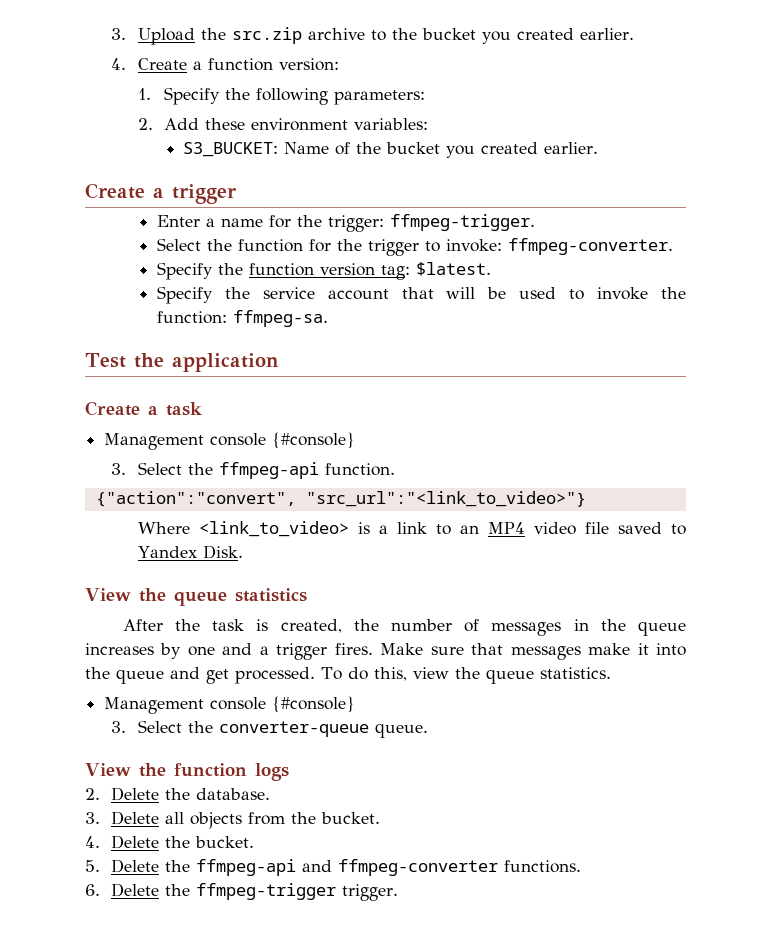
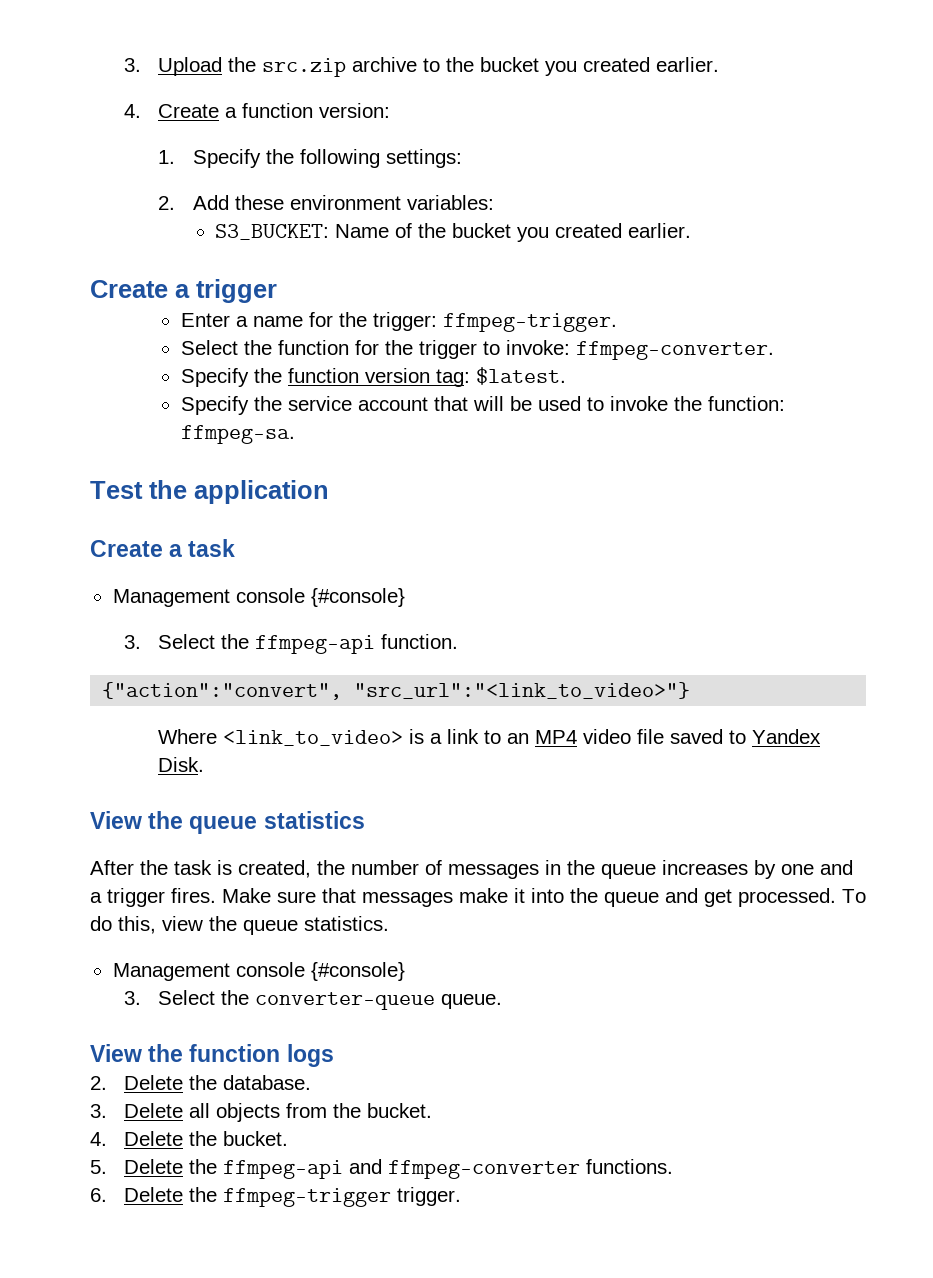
[334,90,426,105] parameters: -> [385,149,462,168] settings:

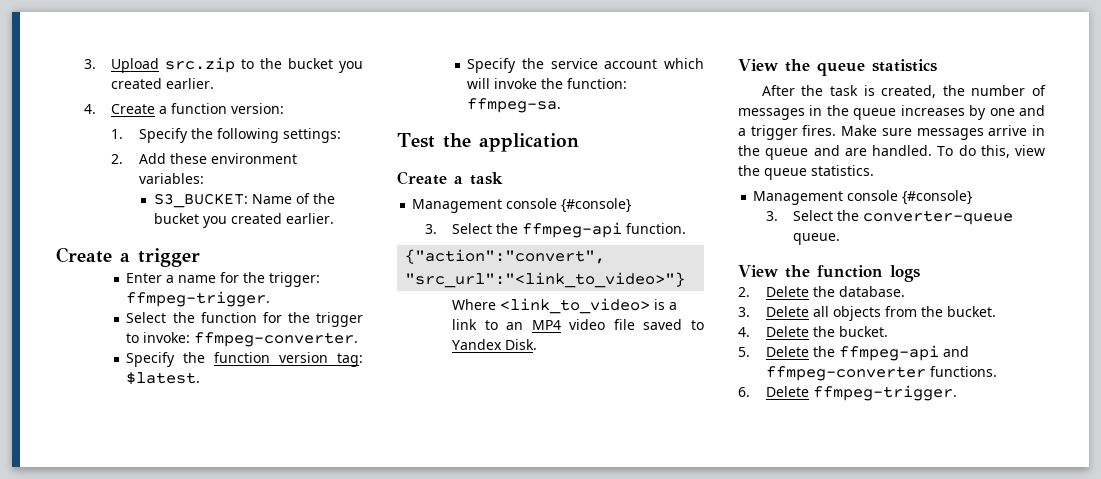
[228,57,418,77] the src.zip archive -> [165,57,236,73] src.zip
[433,396,604,411] that will be used to -> [664,58,704,69] [467,78,491,89] which will
[322,888,564,907] that messages make it into -> [916,125,1045,140] messages arrive in
[704,888,836,907] get processed. -> [844,145,932,156] are handled.
[189,1187,462,1207] the ffmpeg-trigger trigger. -> [812,385,957,401] ffmpeg-trigger.

